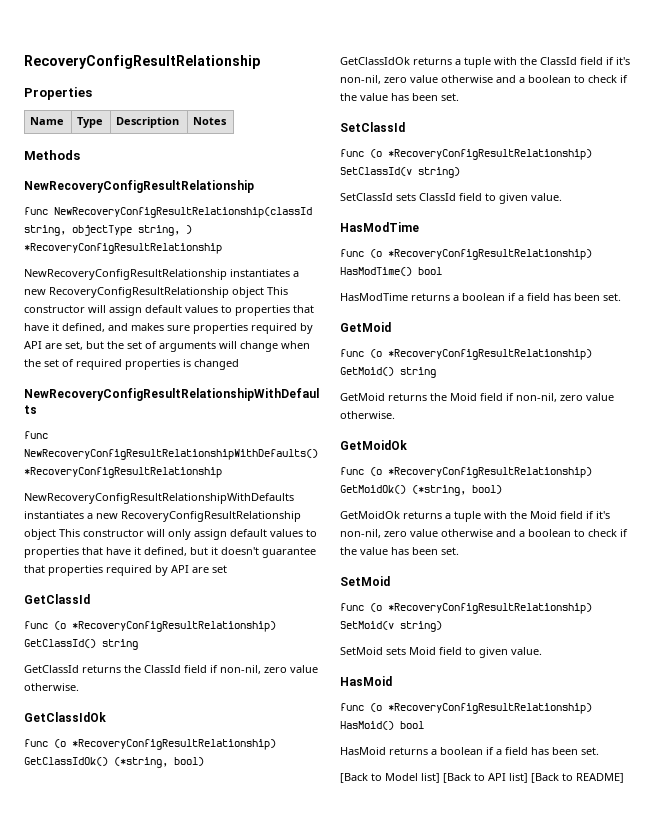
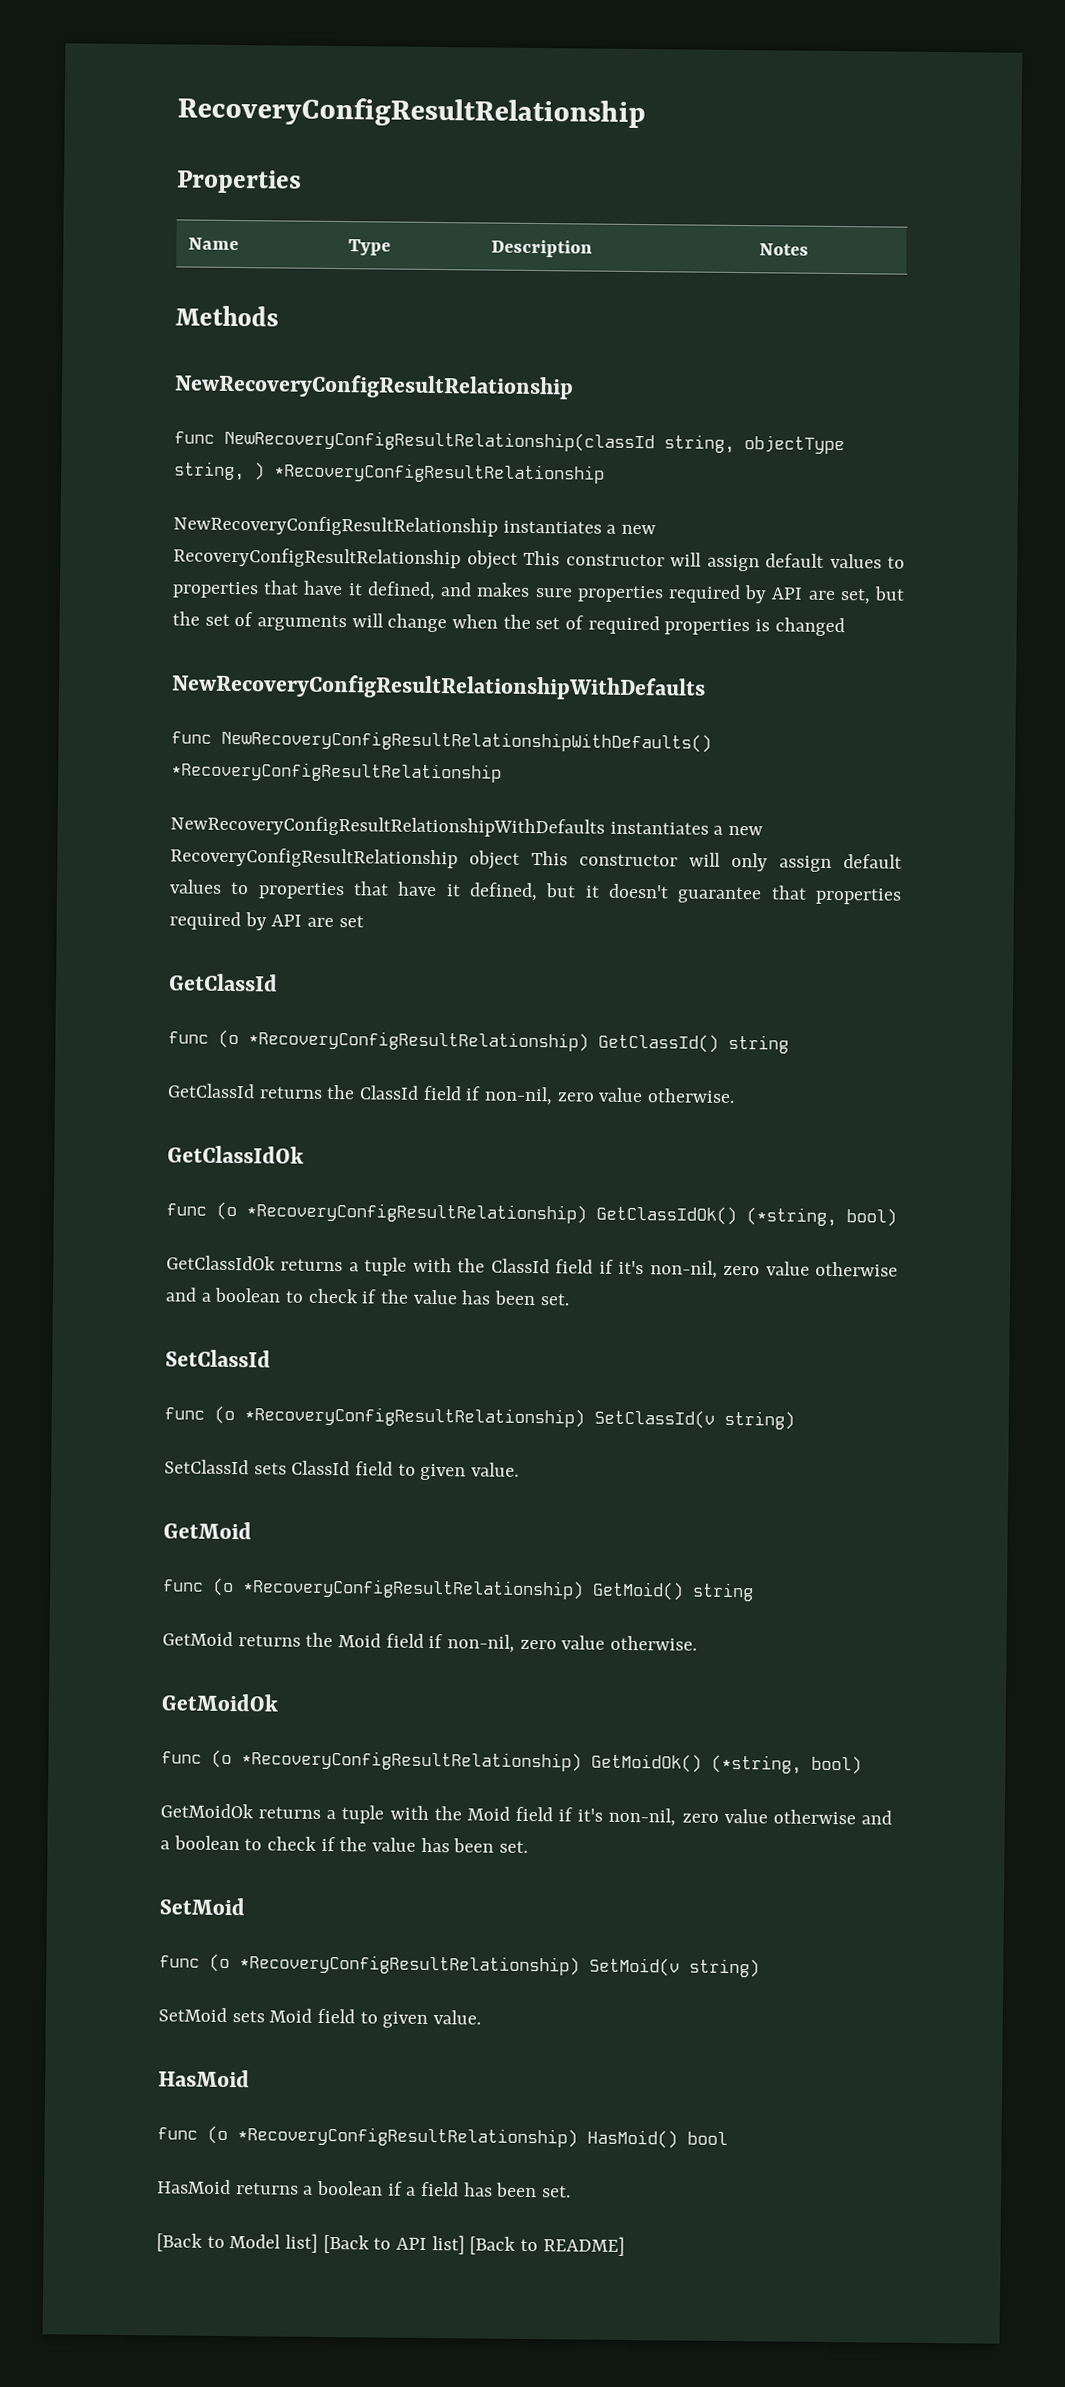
[340,222,419,232] [340,249,592,260] [340,267,442,276] [340,293,621,301] // HasModTime // func (o *RecoveryConfigResultRelationship) HasModTime() bool // HasModTime returns a boolean if a field has been set. -> (520, 1469) none

